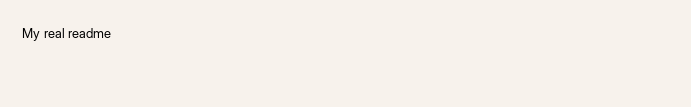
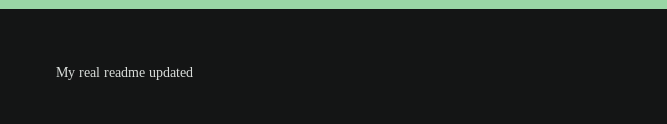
(112, 33) none -> [149,67,193,80] updated

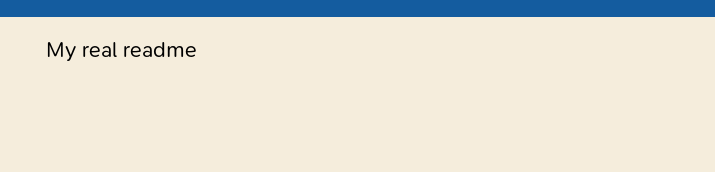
[149,67,193,80] updated -> (197, 49) none

